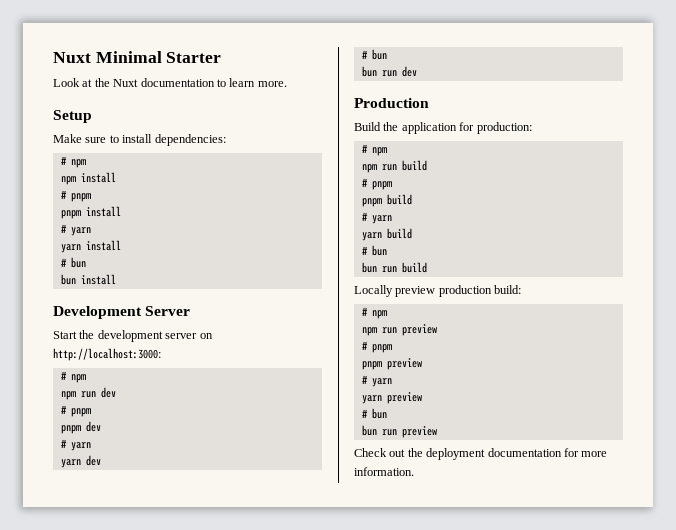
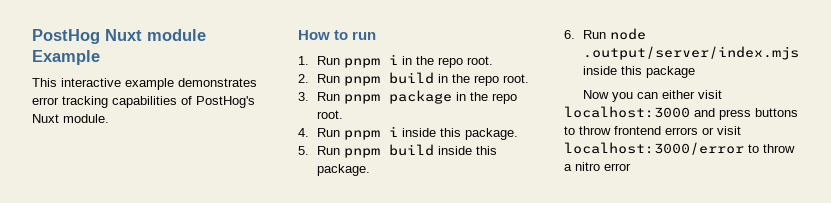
[53,51,222,63] [53,78,287,87] [53,110,92,123] [53,134,226,146] [60,156,86,168] [60,172,116,185] [60,190,91,202] [60,206,121,219] [60,224,91,236] [60,240,121,253] [60,257,86,268] [60,274,116,285] [53,306,191,319] [53,330,213,342] [53,348,161,361] [60,371,86,383] [60,387,116,400] [60,405,91,417] [60,421,101,434] [60,439,91,451] [60,455,101,468] [361,49,387,60] [361,66,417,77] [354,98,429,108] [354,122,532,134] [361,144,387,156] [361,160,427,173] [361,178,392,190] [361,194,412,207] [361,212,392,224] [361,228,412,241] [361,245,387,256] [361,262,427,273] [354,285,522,297] [361,307,387,319] [361,324,437,336] [361,341,392,353] [361,358,422,370] [361,375,392,387] [361,392,422,404] [361,408,387,419] [361,425,437,438] [354,448,608,460] [354,467,414,476] Nuxt Minimal Starter // Look at the Nuxt documentation to learn more. // Setup // Make sure to install dependencies: // # npm // npm install // # pnpm // pnpm install // # yarn // yarn install // # bun // bun install // Development Server // Start the development server on http://localhost:3000: // # npm // npm run dev // # pnpm // pnpm dev // # yarn // yarn dev // # bun // bun run dev // Production // Build the application for production: // # npm // npm run build // # pnpm // pnpm build // # yarn // yarn build // # bun // bun run build // Locally preview production build: // # npm // npm run preview // # pnpm // pnpm preview // # yarn // yarn preview // # bun // bun run preview // Check out the deployment documentation for more information. -> [32,29,206,44] [32,50,100,65] [32,78,257,90] [32,96,255,108] [32,114,109,123] [298,30,377,40] [298,54,493,68] [298,72,529,86] [298,90,517,104] [316,110,343,119] [298,126,518,140] [298,144,497,158] [316,164,370,176] [564,28,646,40] [582,46,799,60] [582,66,695,78] [583,90,723,102] [564,106,798,120] [564,126,741,135] [564,142,795,155] [564,162,631,171] PostHog Nuxt module Example // This interactive example demonstrates error tracking capabilities of PostHog's Nuxt module. // How to run // 1. Run pnpm i in the repo root. // 2. Run pnpm build in the repo root. // 3. Run pnpm package in the repo root. // 4. Run pnpm i inside this package. // 5. Run pnpm build inside this package. // 6. Run node .output/server/index.mjs inside this package // Now you can either visit localhost:3000 and press buttons to throw frontend errors or visit localhost:3000/error to throw a nitro error

